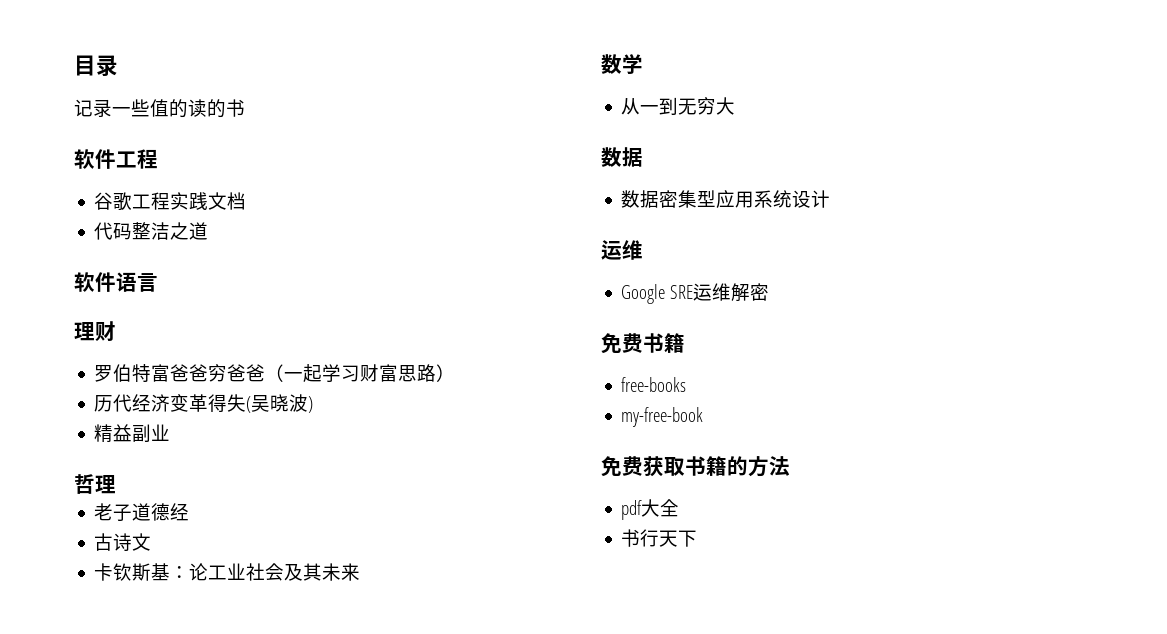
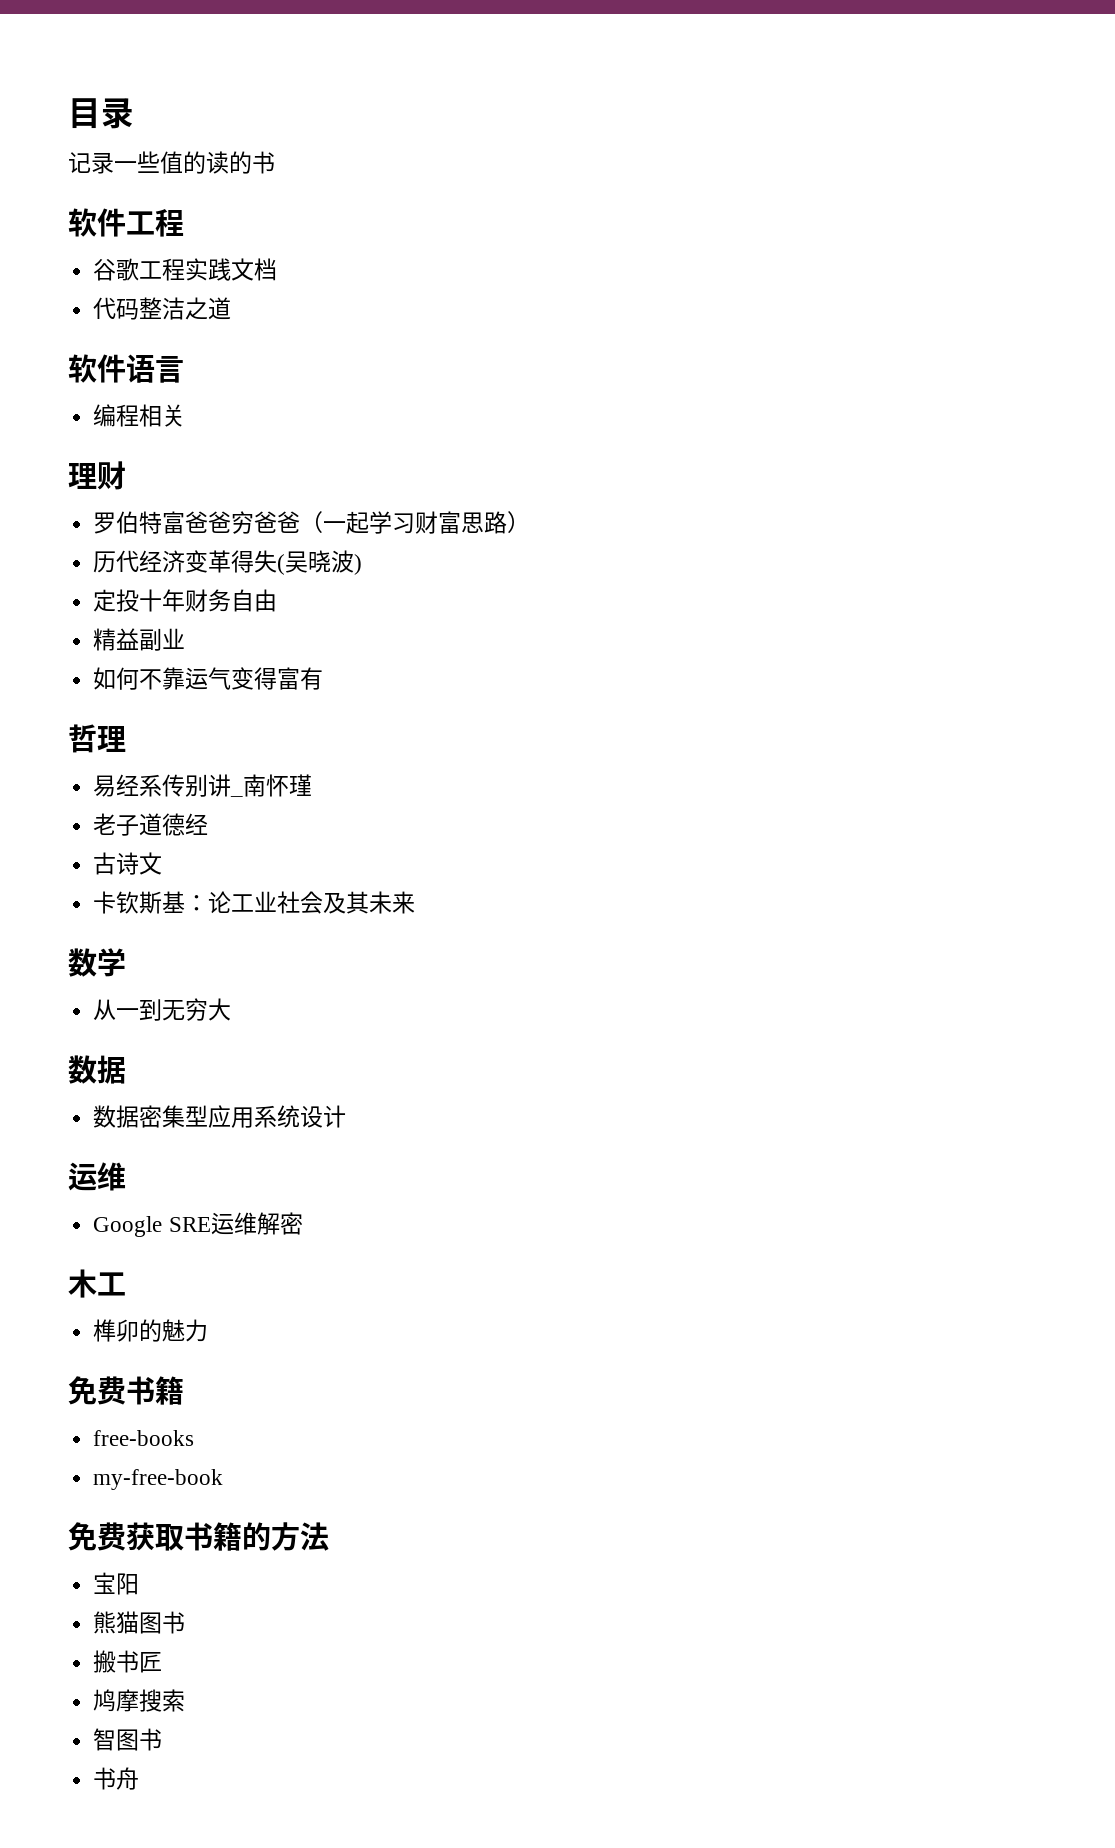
(158, 282) none -> [93,404,186,427] // 编程相关
[94,424,171,443] [74,474,116,494] 精益副业 // 哲理 -> [93,589,278,612] [93,628,186,651] [93,667,324,690] [68,724,126,753] [93,774,313,797] 定投十年财务自由 // 精益副业 // 如何不靠运气变得富有 // 哲理 // 易经系传别讲_南怀瑾
(770, 292) none -> [68,1269,126,1298] [93,1319,209,1342] // 木工 // 榫卯的魅力
[621,499,680,520] [621,529,698,547] pdf大全 // 书行天下 -> [93,1572,140,1595] [93,1611,186,1634] [93,1650,163,1673] [93,1689,186,1712] [93,1728,163,1751] [93,1767,140,1790] 宝阳 // 熊猫图书 // 搬书匠 // 鸠摩搜索 // 智图书 // 书舟

